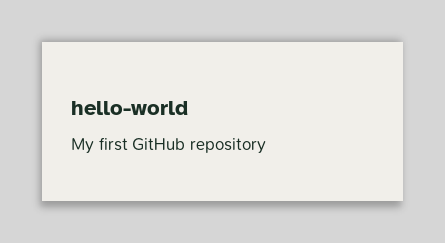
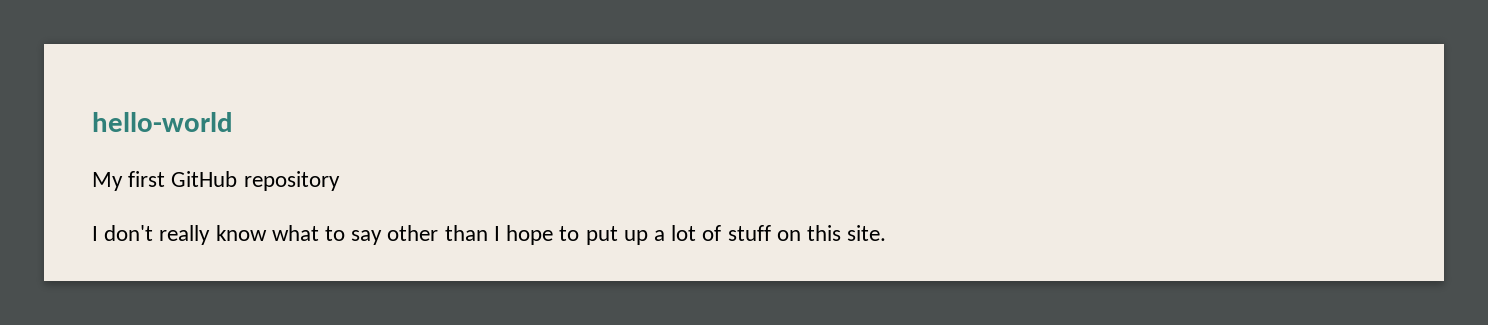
(266, 146) none -> [92,225,887,245] // I don't really know what to say other than I hope to put up a lot of stuff on this site.

